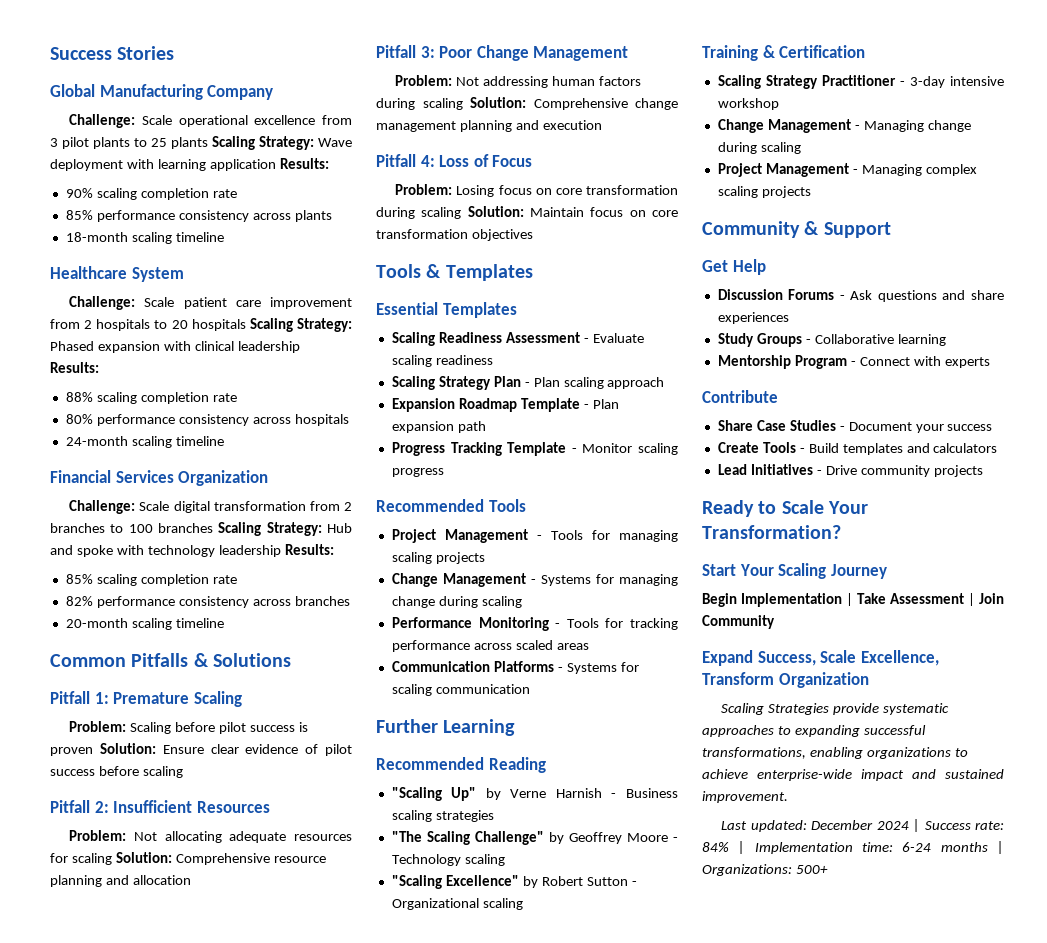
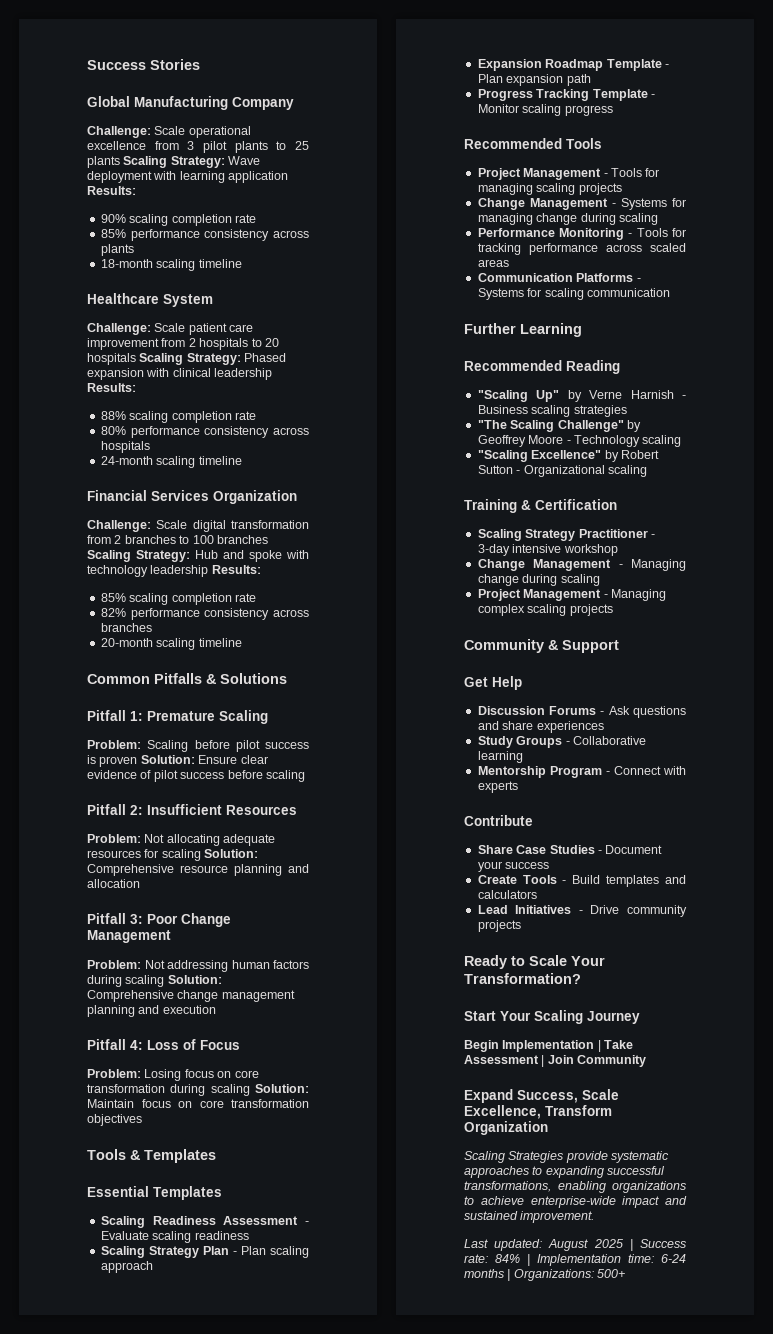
[811,820,909,830] December 2024 -> [548,1239,623,1251] August 2025

